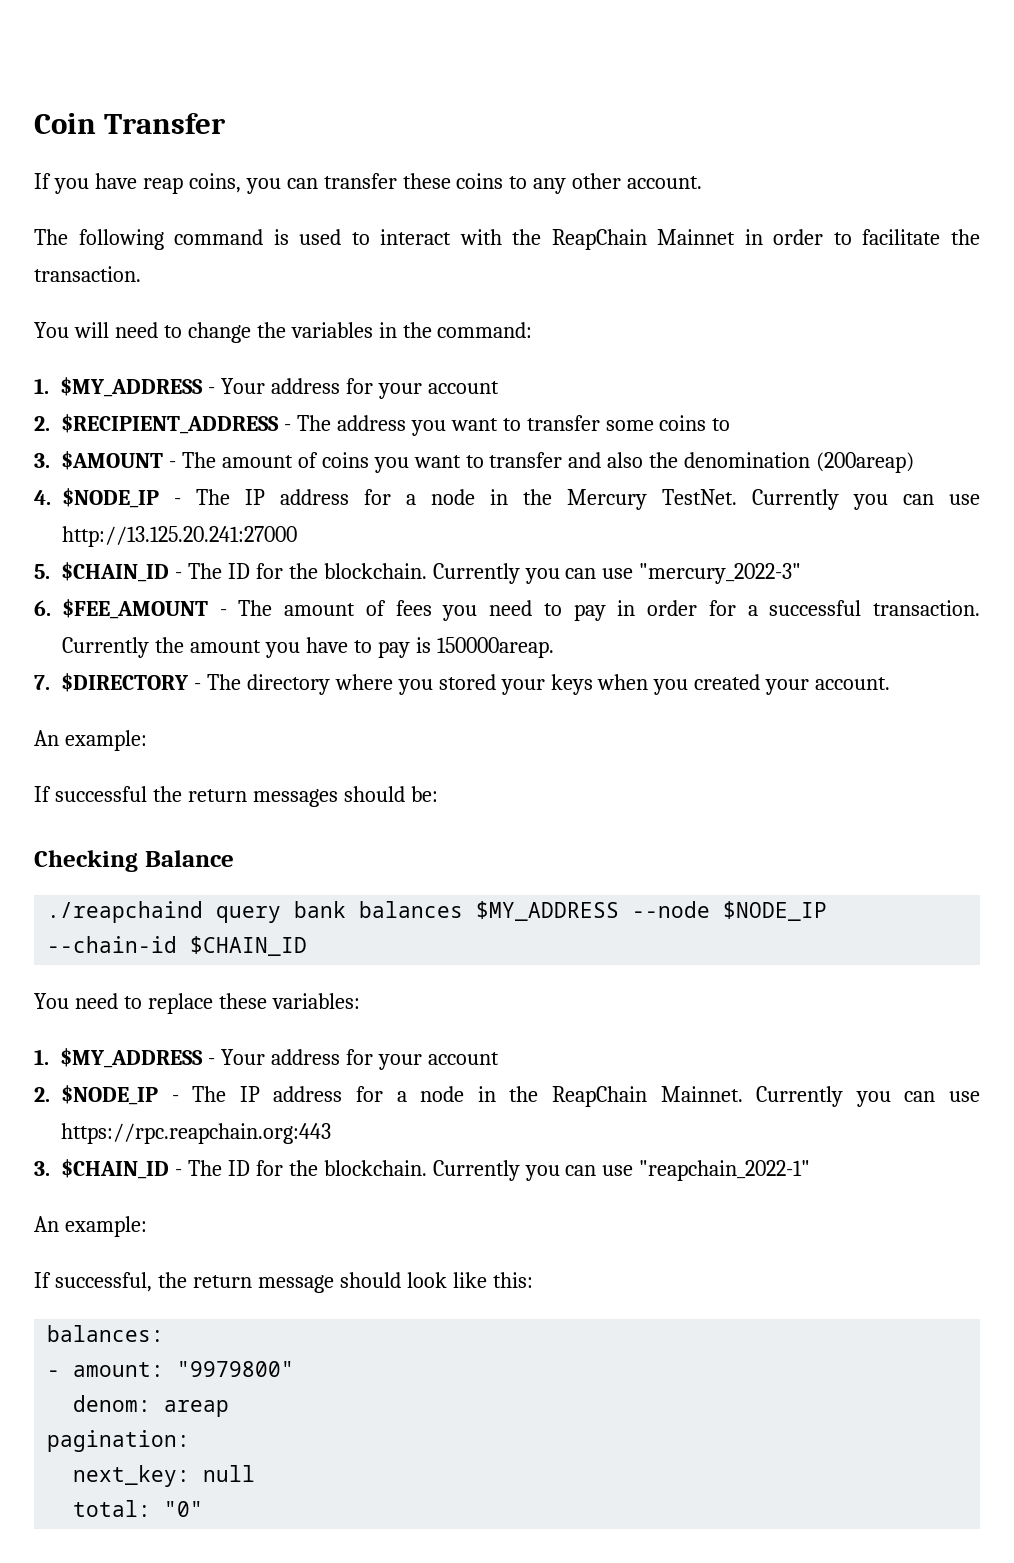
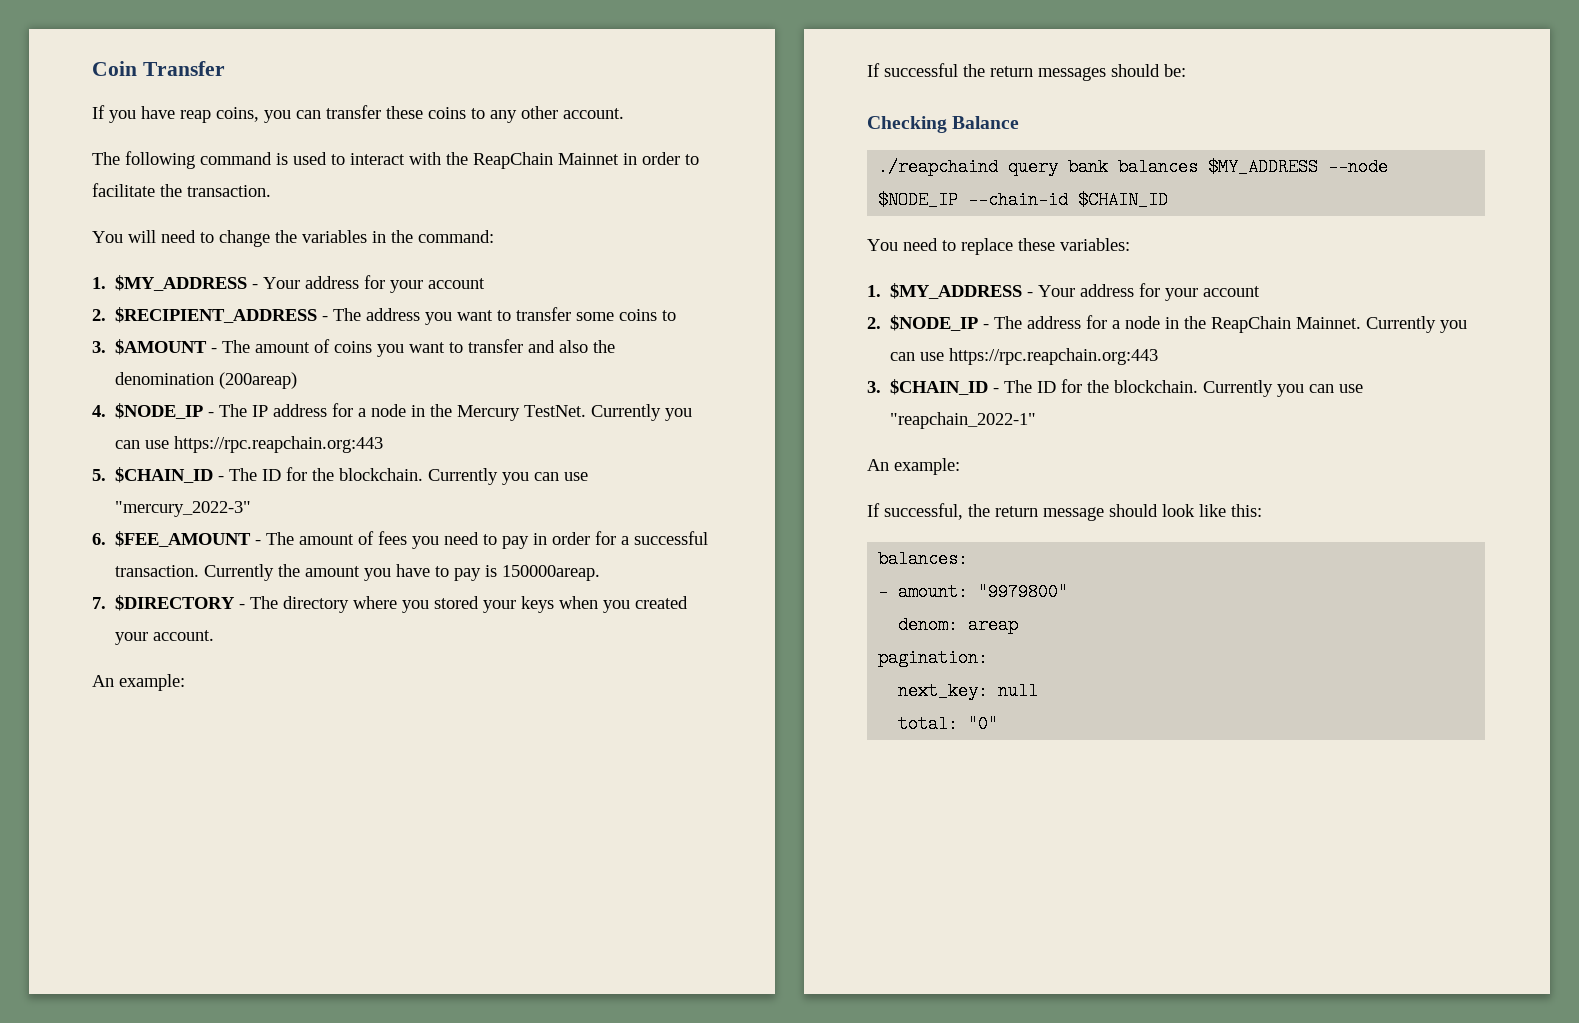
[62,526,297,547] http://13.125.20.241:27000 -> [174,436,384,453] https://rpc.reapchain.org:443
[239,1086,260,1102] IP -> (1023, 322) none

